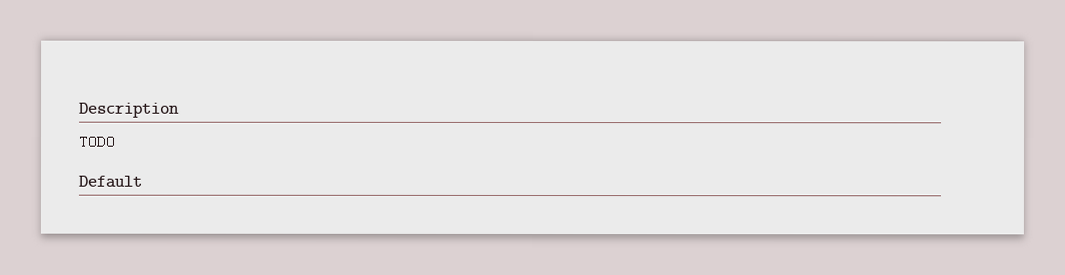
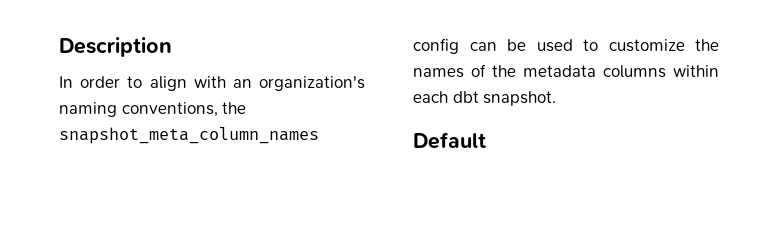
[78,134,116,149] TODO -> [59,76,365,91] [59,102,247,117] [59,127,319,144] [413,38,719,54] [413,64,719,78] [413,91,557,106] In order to align with an organization's naming conventions, the snapshot_meta_column_names config can be used to customize the names of the metadata columns within each dbt snapshot.

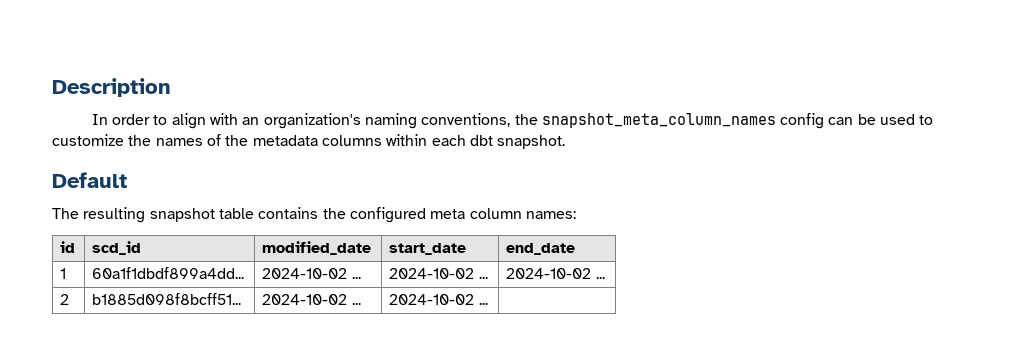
(486, 140) none -> [52,207,576,223] [60,241,76,253] [92,241,142,255] [262,241,372,255] [389,243,467,255] [506,243,576,255] [60,268,67,279] [92,267,245,279] [262,268,361,279] [389,268,488,279] [506,268,605,279] [60,294,70,305] [92,293,242,305] [262,294,361,305] [389,294,488,305] // The resulting snapshot table contains the configured meta column names: // id | scd_id | modified_date | start_date | end_date // 1 | 60a1f1dbdf899a4dd... | 2024-10-02 ... | 2024-10-02 ... | 2024-10-02 ... // 2 | b1885d098f8bcff51... | 2024-10-02 ... | 2024-10-02 ... |

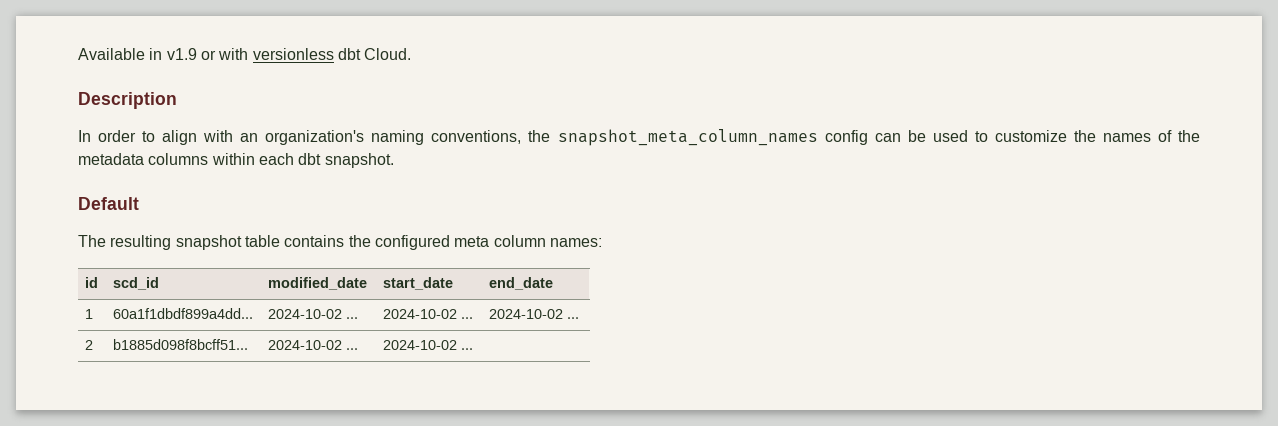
(52, 87) none -> [78,48,412,60] Available in v1.9 or with versionless dbt Cloud. //

